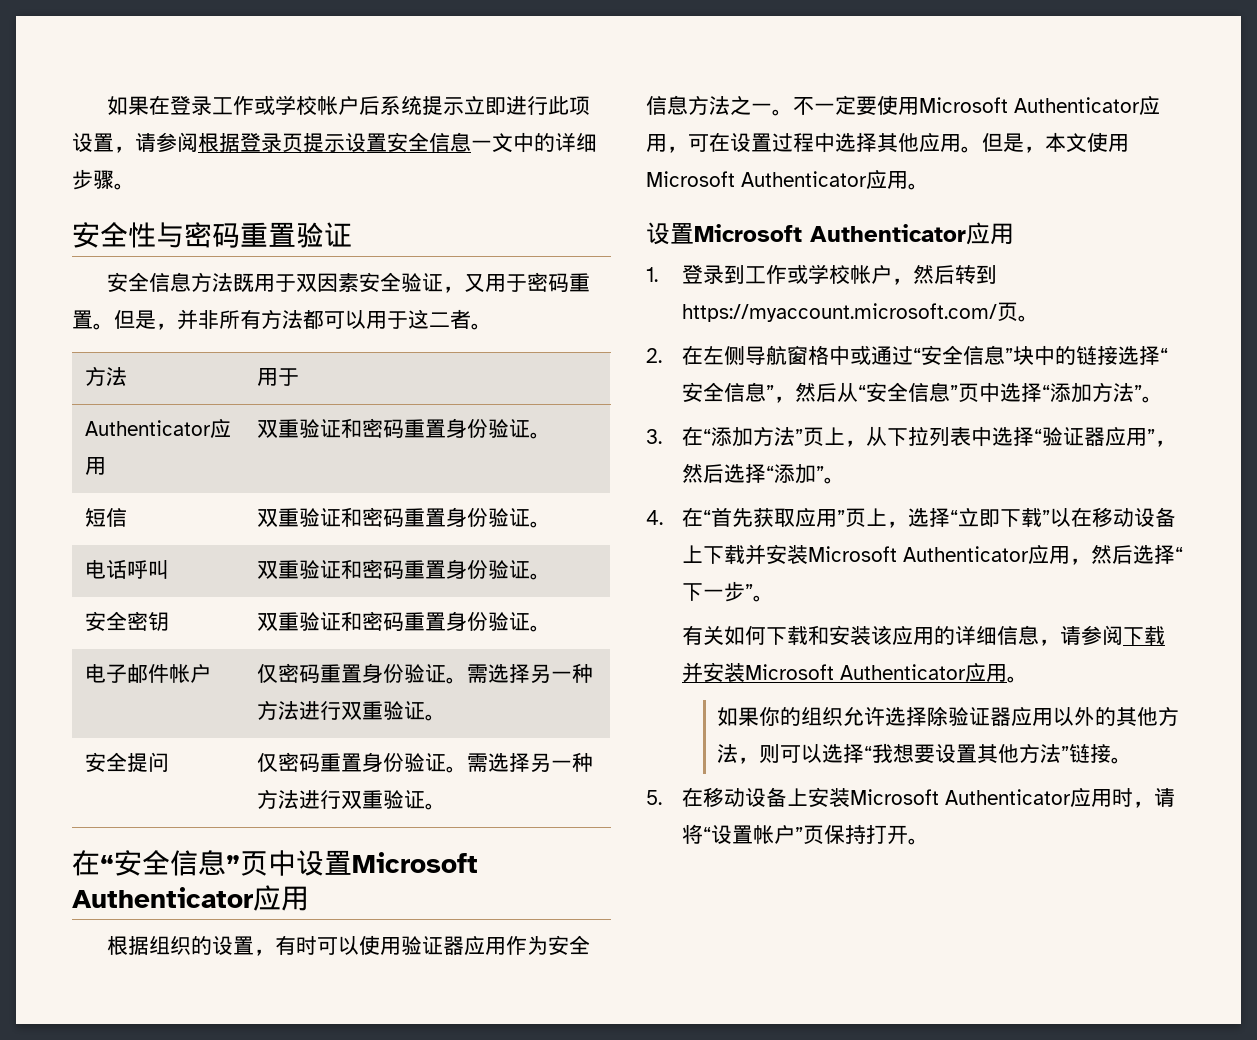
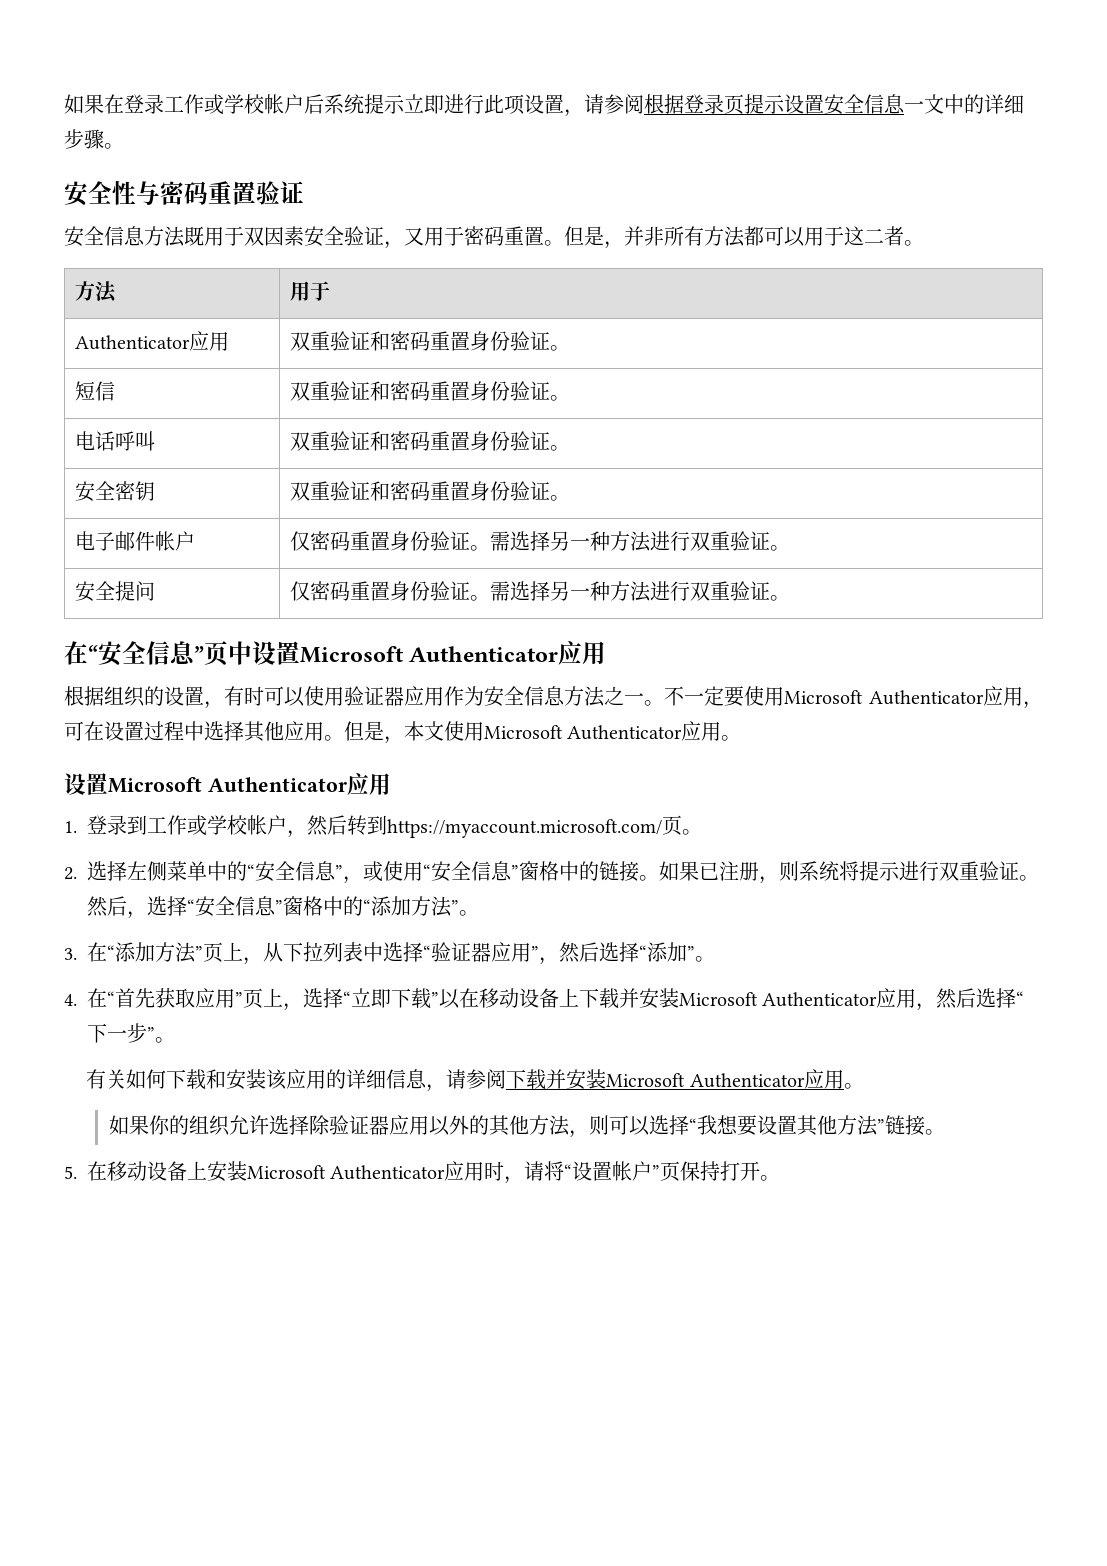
[681,345,1118,366] 在左侧导航窗格中或通过“安全信息”块中的链接 -> [87,861,1039,884] [87,896,147,919] 选择左侧菜单中的“安全信息”，或使用“安全信息”窗格中的链接。如果已注册，则系统将提示进行双重验证。然后，
[773,382,1042,403] ，然后从“安全信息”页中选择 -> [283,896,363,916] 窗格中的

